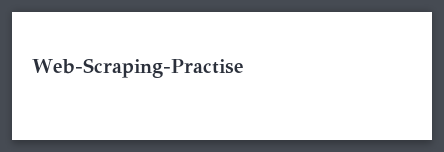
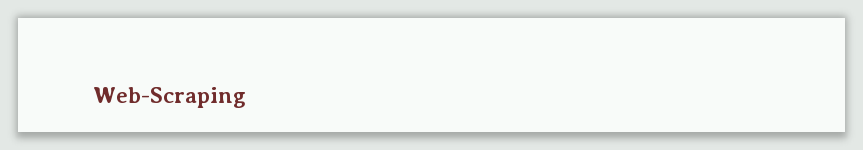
[32,58,244,78] Web-Scraping-Practise -> [93,87,246,108] Web-Scraping

